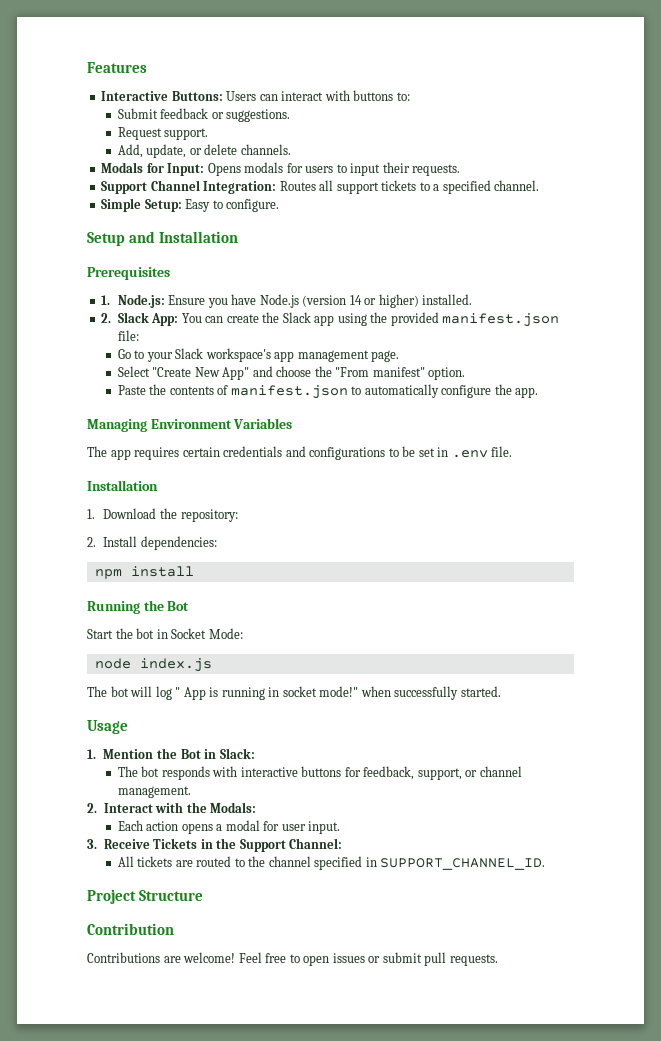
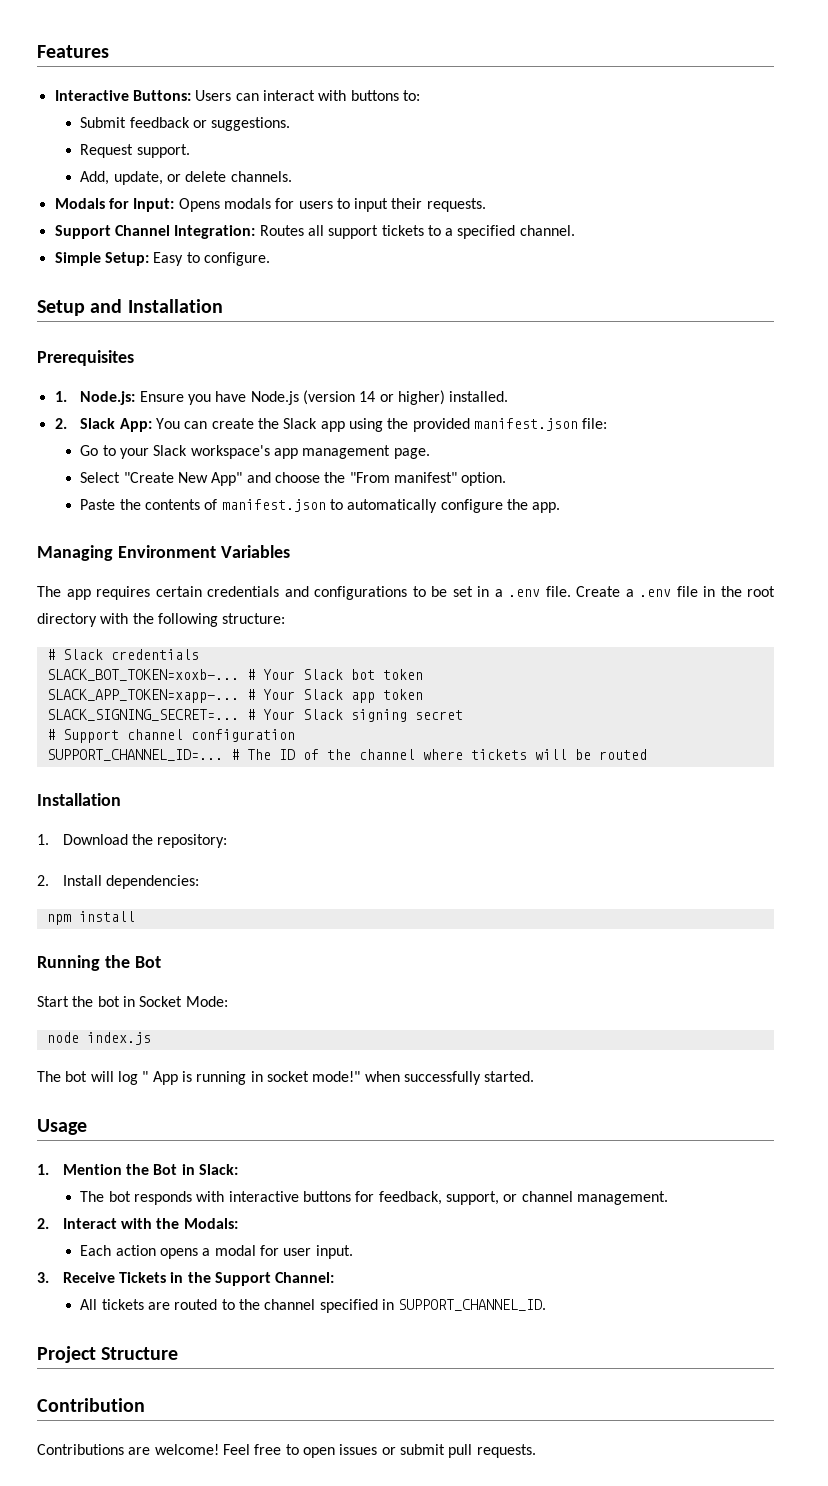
(449, 452) none -> [494,589,503,597] a
(513, 451) none -> [576,586,775,597] [37,613,286,627] [46,649,199,660] [46,669,423,681] [46,689,423,703] [46,709,463,722] [46,729,295,743] [46,749,647,761] Create a .env file in the root directory with the following structure: // # Slack credentials // SLACK_BOT_TOKEN=xoxb-... # Your Slack bot token // SLACK_APP_TOKEN=xapp-... # Your Slack app token // SLACK_SIGNING_SECRET=... # Your Slack signing secret // # Support channel configuration // SUPPORT_CHANNEL_ID=... # The ID of the channel where tickets will be routed

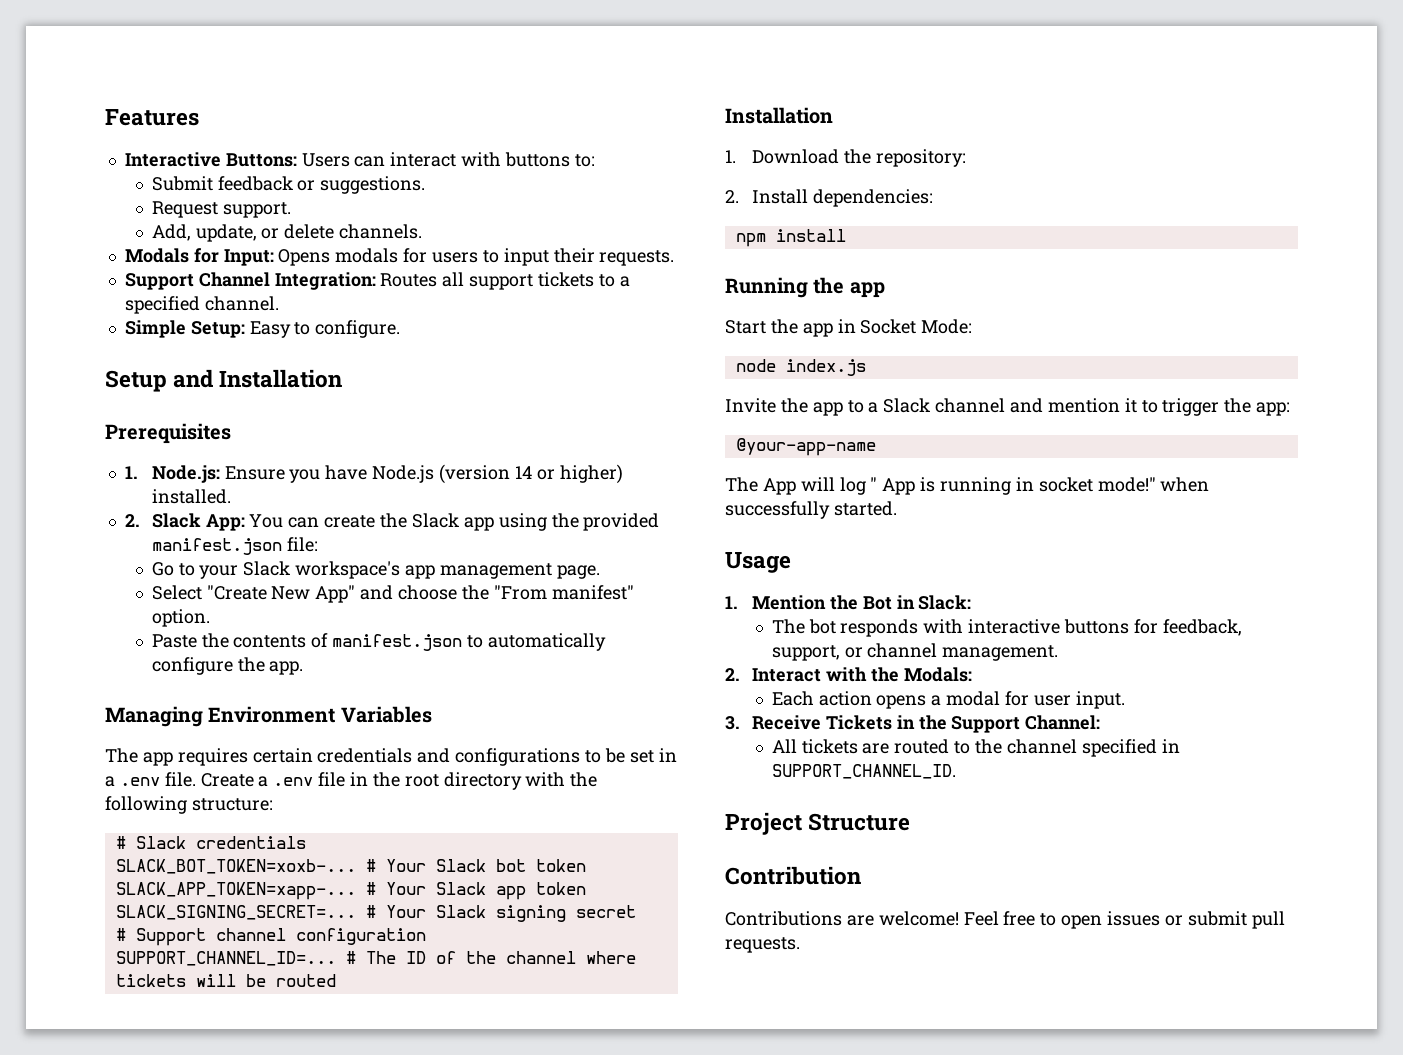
[134,956,161,968] Bot -> [849,282,885,298] app
[97,996,120,1007] bot -> [802,323,833,337] app
[37,1071,88,1082] // The bot -> [725,398,1291,416] [735,438,876,456] [725,477,796,495] // Invite the app to a Slack channel and mention it to trigger the app: // @your-app-name // The App

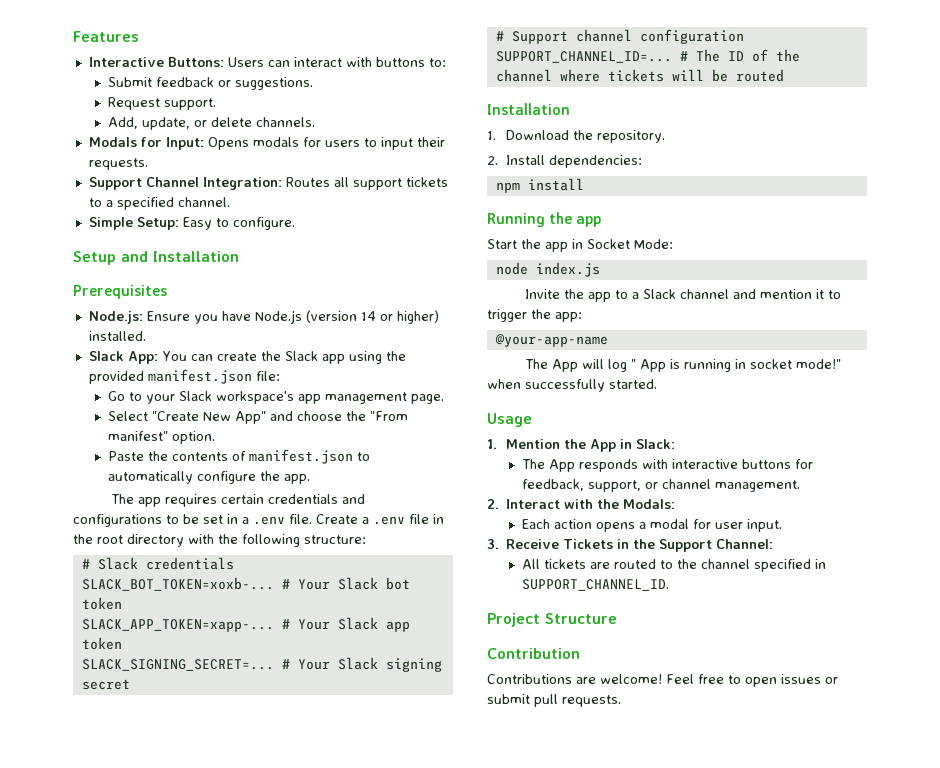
[124,466,138,479] 1. -> (167, 292) none
[124,514,140,527] 2. -> (146, 336) none
[105,706,432,727] // Managing Environment Variables -> (311, 479) none
[875,149,966,167] repository: -> [597,130,666,143] repository.
[862,596,892,610] Bot -> [590,439,617,452] App
[808,619,836,634] bot -> [549,459,576,472] App

